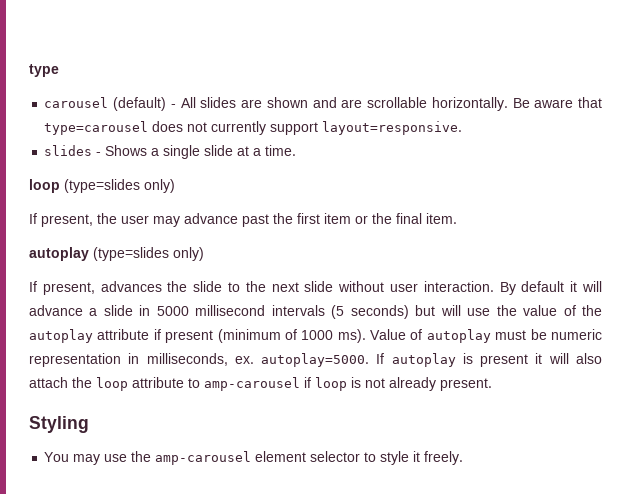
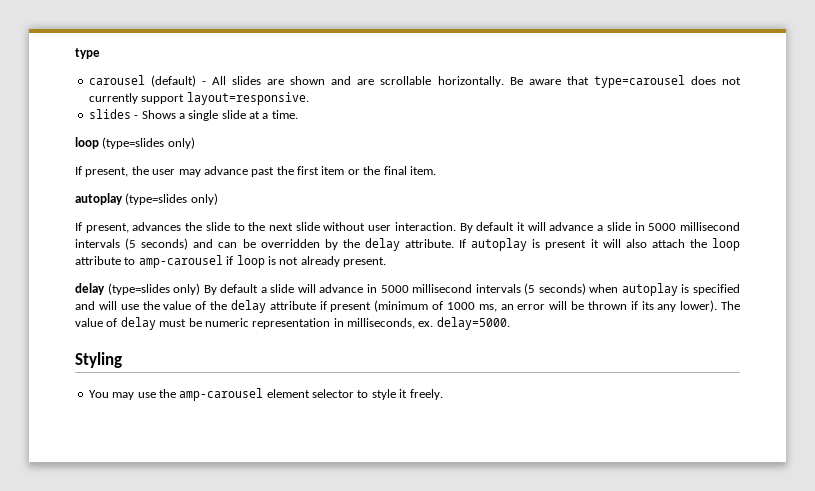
[415,305,602,316] [29,329,602,343] [29,353,370,367] but will use the value of the autoplay attribute if present (minimum of 1000 ms). Value of autoplay must be numeric representation in milliseconds, ex. autoplay=5000. -> [193,238,455,251] and can be overridden by the delay attribute.
(492, 384) none -> [75,283,740,296] [75,300,741,313] [75,317,510,330] // delay (type=slides only) By default a slide will advance in 5000 millisecond intervals (5 seconds) when autoplay is specified and will use the value of the delay attribute if present (minimum of 1000 ms, an error will be thrown if its any lower). The value of delay must be numeric representation in milliseconds, ex. delay=5000.

